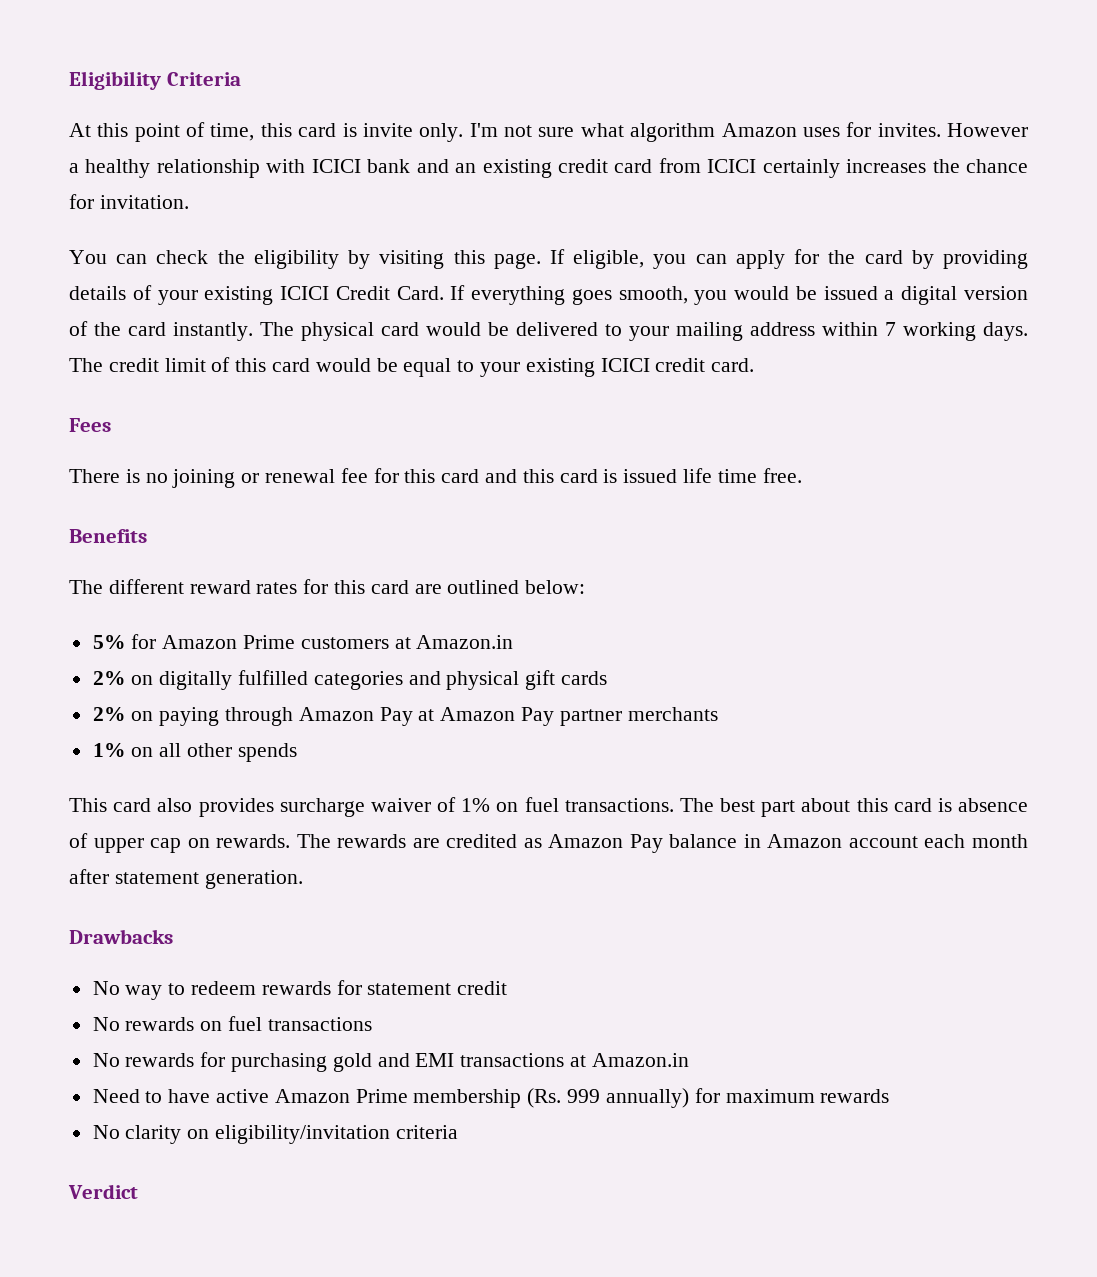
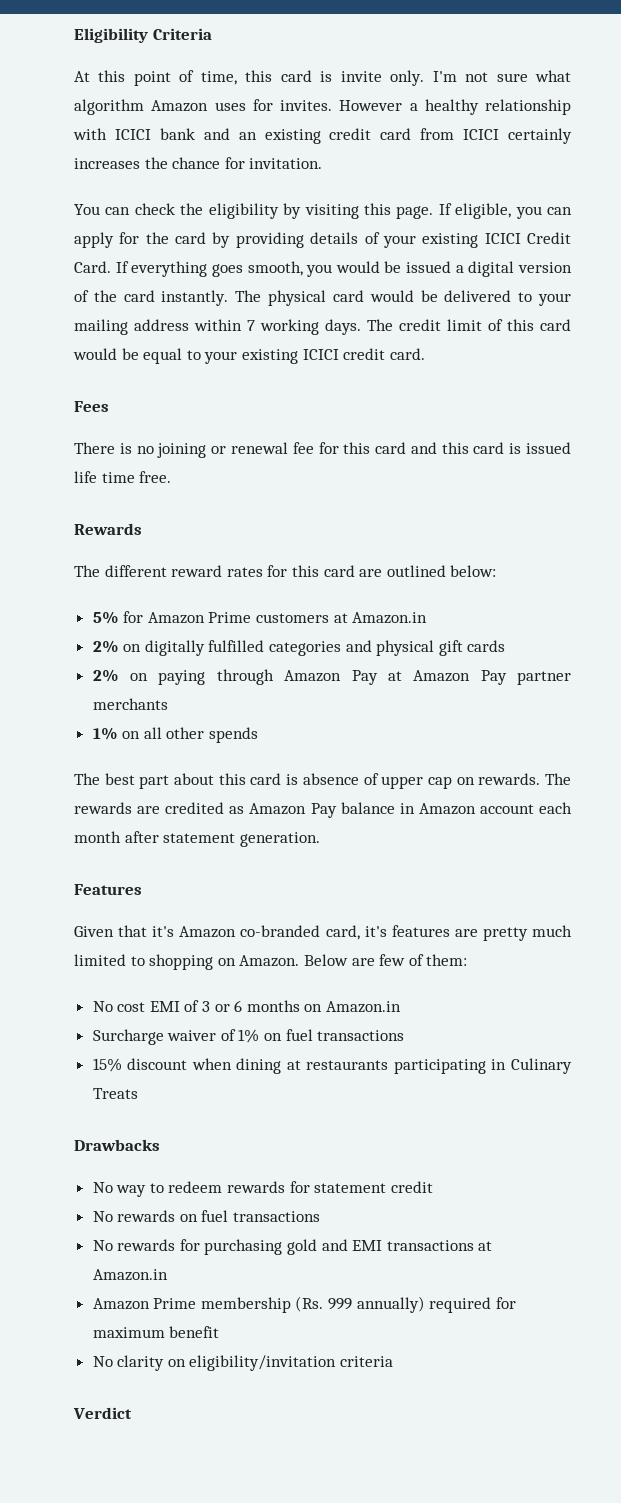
[69,529,147,543] Benefits -> [74,523,142,535] Rewards
[69,797,674,817] This card also provides surcharge waiver of 1% on fuel transactions. -> (259, 735) none
(303, 879) none -> [74,884,142,895] [74,925,573,941] [74,954,468,970] [92,1000,402,1013] [92,1029,405,1045] [92,1058,572,1074] [92,1088,138,1099] // Features // Given that it's Amazon co-branded card, it's features are pretty much limited to shopping on Amazon. Below are few of them: // No cost EMI of 3 or 6 months on Amazon.in // Surcharge waiver of 1% on fuel transactions // 15% discount when dining at restaurants participating in Culinary Treats
[92,1089,270,1103] Need to have active -> (168, 1275) none
(689, 1098) none -> [429,1297,492,1313] required
[820,1089,890,1103] rewards -> [169,1326,220,1338] benefit

